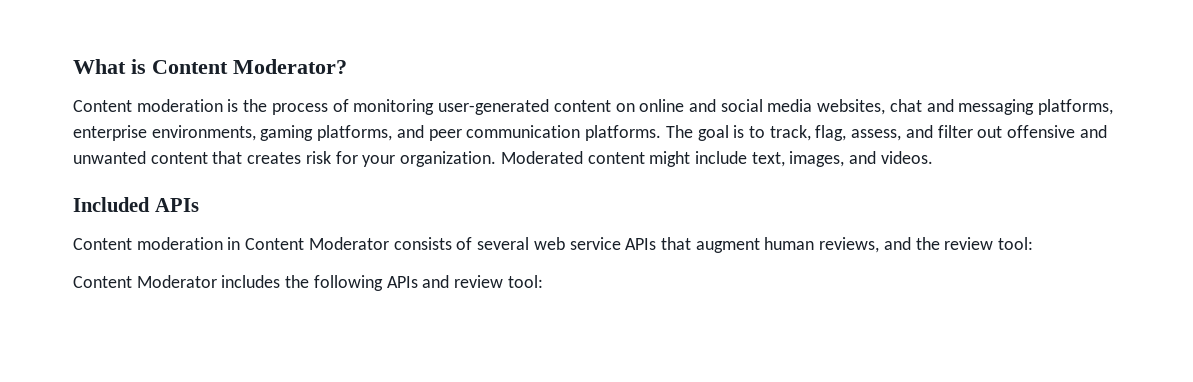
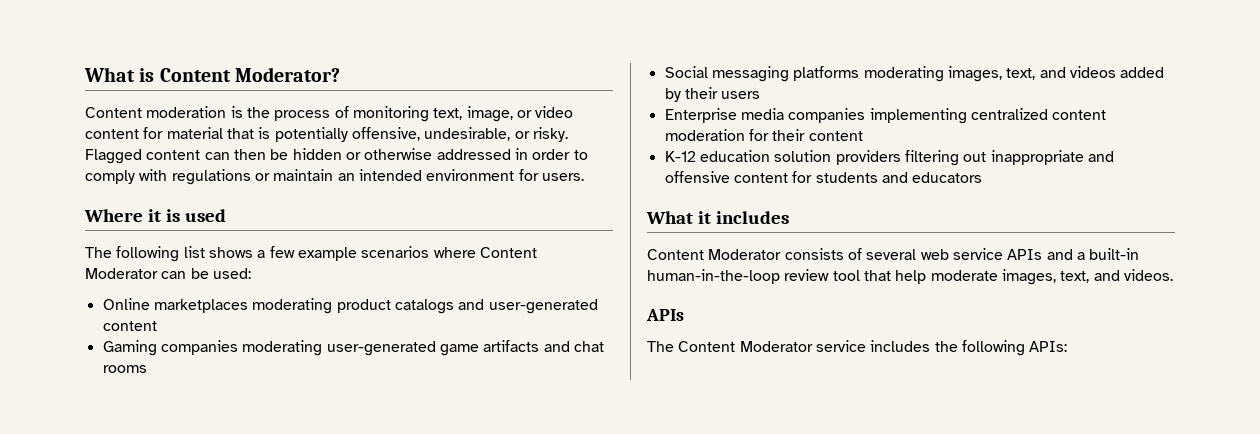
[438,99,1114,115] [73,125,1107,141] [73,151,933,167] [73,197,199,212] [73,237,241,250] user-generated content on online and social media websites, chat and messaging platforms, enterprise environments, gaming platforms, and peer communication platforms. The goal is to track, flag, assess, and filter out offensive and unwanted content that creates risk for your organization. Moderated content might include text, images, and videos. // Included APIs // Content moderation in -> [433,106,574,122] [85,127,568,142] [85,148,588,164] [85,169,584,185] [84,209,226,222] [85,246,537,262] [85,268,251,279] [102,298,598,314] [102,321,157,331] [102,340,604,356] [102,365,147,373] [664,66,1165,82] [664,87,761,102] [664,108,1107,124] [664,129,863,141] [664,150,1114,166] [664,171,983,183] [646,211,789,224] text, image, or video content for material that is potentially offensive, undesirable, or risky. Flagged content can then be hidden or otherwise addressed in order to comply with regulations or maintain an intended environment for users. // Where it is used // The following list shows a few example scenarios where Content Moderator can be used: // Online marketplaces moderating product catalogs and user-generated content // Gaming companies moderating user-generated game artifacts and chat rooms // Social messaging platforms moderating images, text, and videos added by their users // Enterprise media companies implementing centralized content moderation for their content // K-12 education solution providers filtering out inappropriate and offensive content for students and educators // What it includes //
[660,237,1034,253] [73,275,217,288] that augment human reviews, and the review tool: // Content Moderator -> [1046,248,1140,260] [647,269,1173,285] [646,309,684,321] [647,340,866,352] and a built-in human-in-the-loop review tool that help moderate images, text, and videos. // APIs // The Content Moderator service
[386,275,543,288] APIs and review tool: -> [1029,341,1068,352] APIs:

